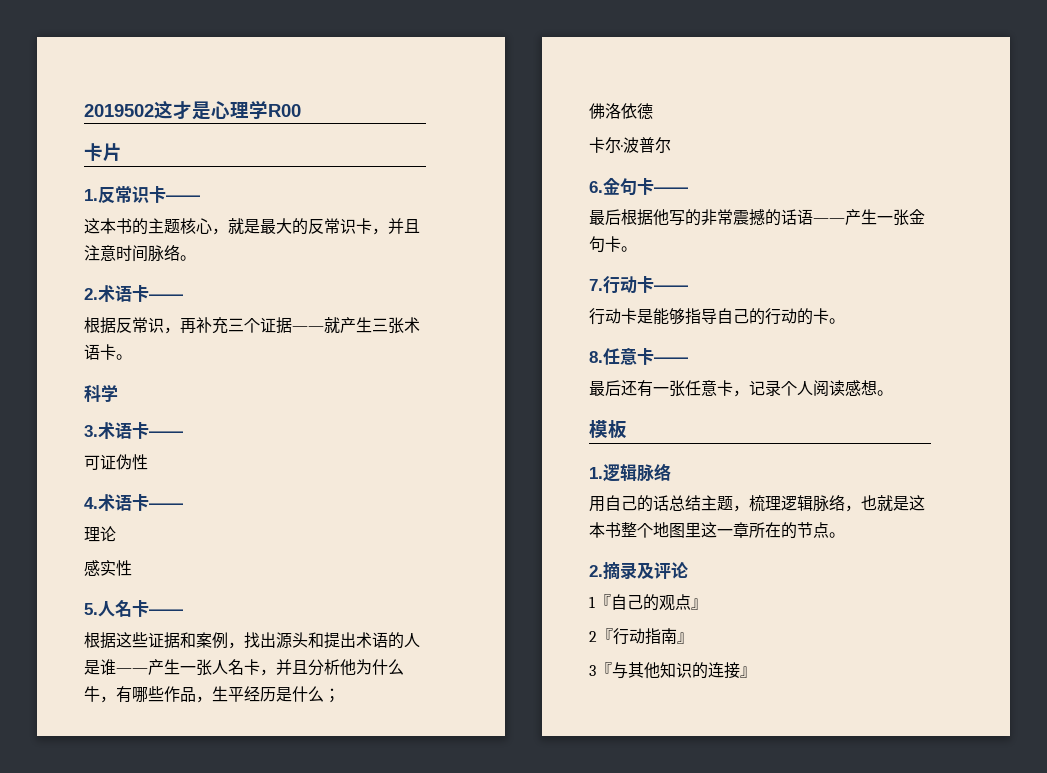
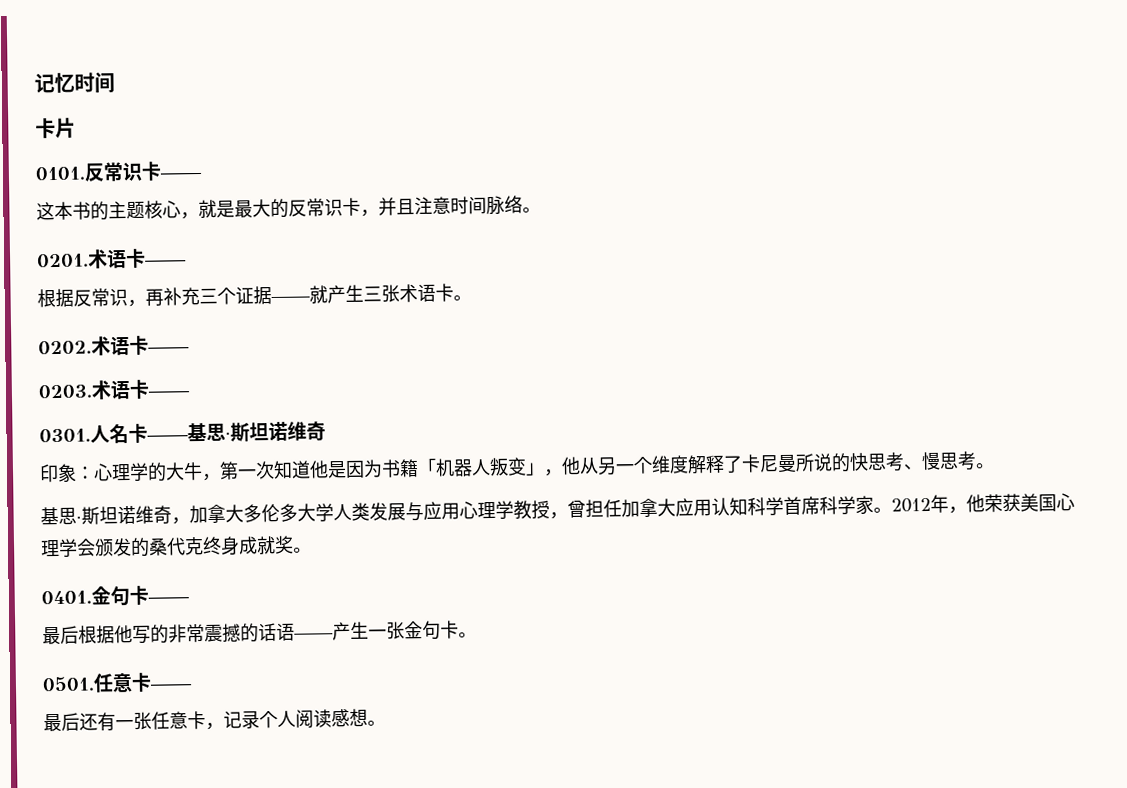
[84,100,301,120] 2019502这才是心理学R00 -> [34,72,115,94] 记忆时间
[84,189,98,201] 1. -> [35,166,85,181] 0101.
[84,288,98,300] 2. -> [37,253,89,268] 0201.
[84,384,118,402] [84,422,183,439] [84,454,148,470] [84,494,183,511] [84,526,116,542] [84,560,132,576] [84,603,98,615] 科学 // 3.术语卡—— // 可证伪性 // 4.术语卡—— // 理论 // 感实性 // 5. -> [38,335,190,356] [38,379,190,400] [39,428,91,443] 0202.术语卡—— // 0203.术语卡—— // 0301.
[84,632,420,649] [84,659,404,676] [84,686,340,703] [589,103,653,119] [589,137,671,153] [589,181,603,193] // 根据这些证据和案例，找出源头和提出术语的人是谁——产生一张人名卡，并且分析他为什么牛，有哪些作品，生平经历是什么； // 佛洛依德 // 卡尔·波普尔 // 6. -> [187,421,326,442] [39,451,995,483] [40,492,1075,526] [40,535,312,557] [41,590,92,605] 基思·斯坦诺维奇 // 印象：心理学的大牛，第一次知道他是因为书籍「机器人叛变」，他从另一个维度解释了卡尼曼所说的快思考、慢思考。 // 基思·斯坦诺维奇，加拿大多伦多大学人类发展与应用心理学教授，曾担任加拿大应用认知科学首席科学家。2012年，他荣获美国心理学会颁发的桑代克终身成就奖。 // 0401.
[589,276,688,294] [589,308,845,325] [589,351,603,363] 7.行动卡—— // 行动卡是能够指导自己的行动的卡。 // 8. -> [42,676,95,692] 0501.
[589,420,627,439] [589,463,671,482] [589,494,925,512] [589,522,845,539] [589,562,688,580] [589,594,707,611] [589,628,693,645] [589,662,756,679] // 模板 // 1.逻辑脉络 // 用自己的话总结主题，梳理逻辑脉络，也就是这本书整个地图里这一章所在的节点。 // 2.摘录及评论 // 1『自己的观点』 // 2『行动指南』 // 3『与其他知识的连接』 -> (386, 723) none

